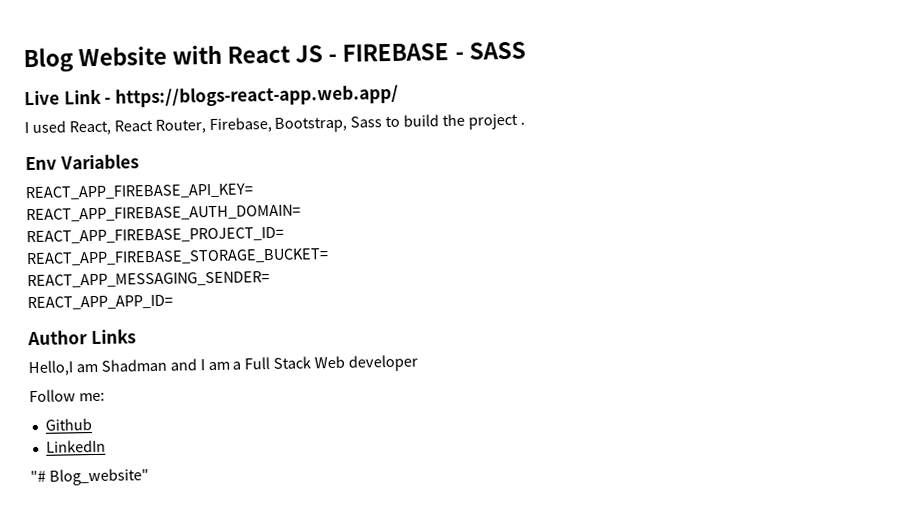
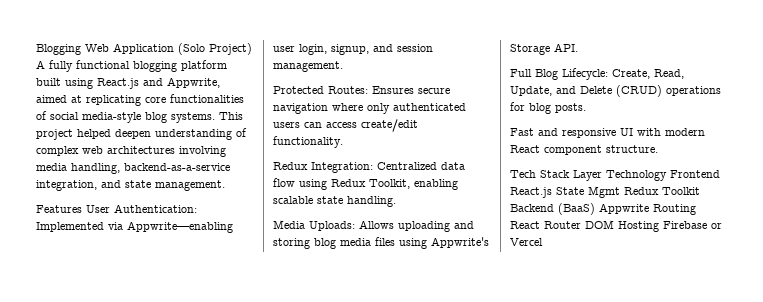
[23,41,526,74] [24,84,399,108] [24,113,525,136] [25,154,139,171] [25,183,253,201] [26,204,301,223] [26,226,284,245] [26,248,329,267] [27,271,270,289] [27,294,173,311] [27,328,136,346] [28,354,419,377] [29,389,105,403] [44,418,92,431] [45,439,106,453] [30,468,149,486] Blog Website with React JS - FIREBASE - SASS // Live Link - https://blogs-react-app.web.app/ // I used React, React Router, Firebase, Bootstrap, Sass to build the project . // Env Variables // REACT_APP_FIREBASE_API_KEY= // REACT_APP_FIREBASE_AUTH_DOMAIN= // REACT_APP_FIREBASE_PROJECT_ID= // REACT_APP_FIREBASE_STORAGE_BUCKET= // REACT_APP_MESSAGING_SENDER= // REACT_APP_APP_ID= // Author Links // Hello,I am Shadman and I am a Full Stack Web developer // Follow me: // Github // LinkedIn // "# Blog_website" -> [36,43,252,55] [36,60,227,72] [36,77,220,89] [36,94,244,106] [36,111,243,123] [36,128,247,140] [36,146,226,157] [36,163,230,174] [36,180,225,191] [36,204,197,213] [36,221,233,233] [273,44,433,55] [273,61,343,72] [273,86,450,94] [273,103,466,114] [273,119,418,132] [273,136,343,148] [273,162,465,173] [273,178,458,190] [273,196,396,207] [273,220,474,232] [273,237,489,249] [510,43,578,55] [510,68,684,80] [510,85,721,97] [510,102,586,114] [510,128,705,138] [510,145,658,155] [510,170,720,181] [510,186,700,198] [510,203,696,215] [510,220,722,232] [510,238,543,246] Blogging Web Application (Solo Project) A fully functional blogging platform built using React.js and Appwrite, aimed at replicating core functionalities of social media-style blog systems. This project helped deepen understanding of complex web architectures involving media handling, backend-as-a-service integration, and state management. // Features User Authentication: Implemented via Appwrite—enabling user login, signup, and session management. // Protected Routes: Ensures secure navigation where only authenticated users can access create/edit functionality. // Redux Integration: Centralized data flow using Redux Toolkit, enabling scalable state handling. // Media Uploads: Allows uploading and storing blog media files using Appwrite's Storage API. // Full Blog Lifecycle: Create, Read, Update, and Delete (CRUD) operations for blog posts. // Fast and responsive UI with modern React component structure. // Tech Stack Layer Technology Frontend React.js State Mgmt Redux Toolkit Backend (BaaS) Appwrite Routing React Router DOM Hosting Firebase or Vercel

